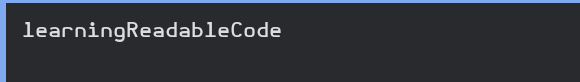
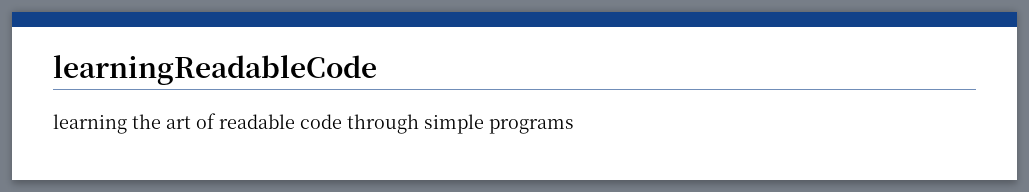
(282, 32) none -> [53,113,574,134] // learning the art of readable code through simple programs

